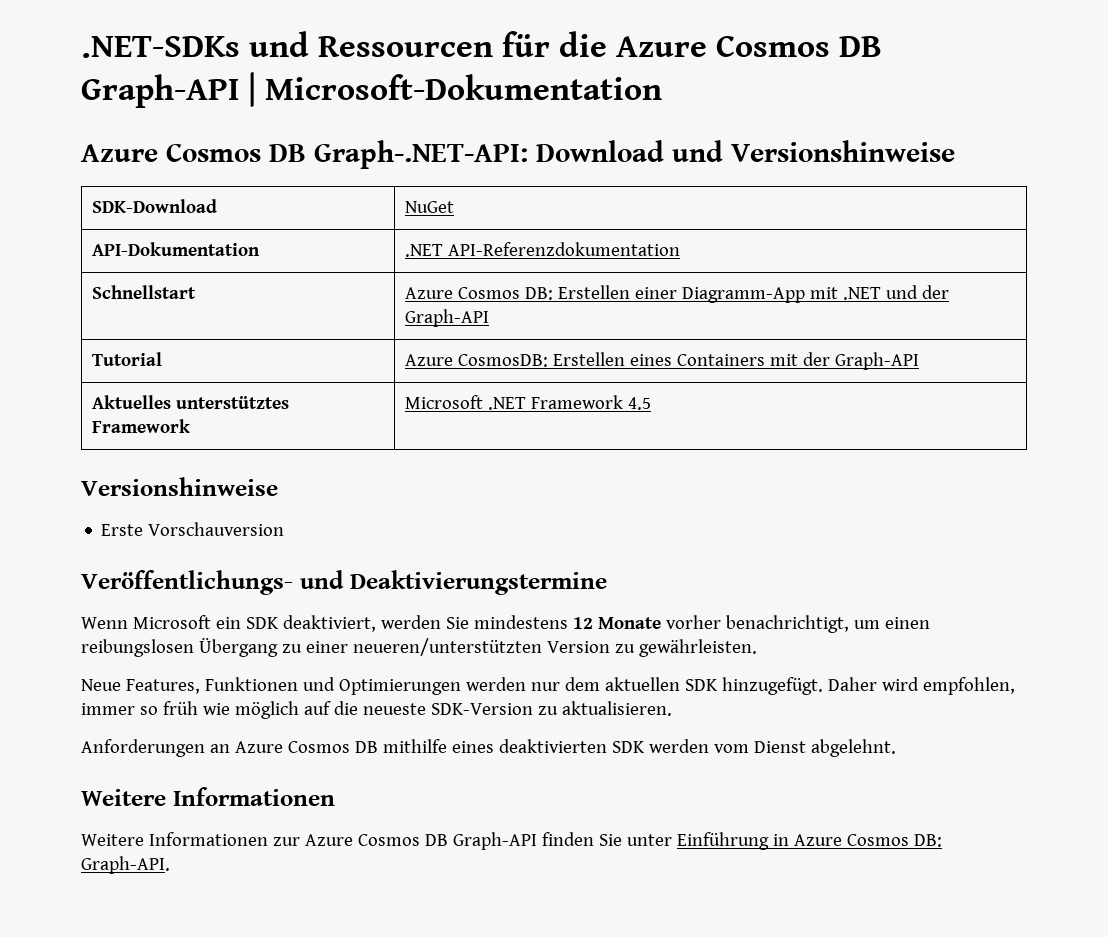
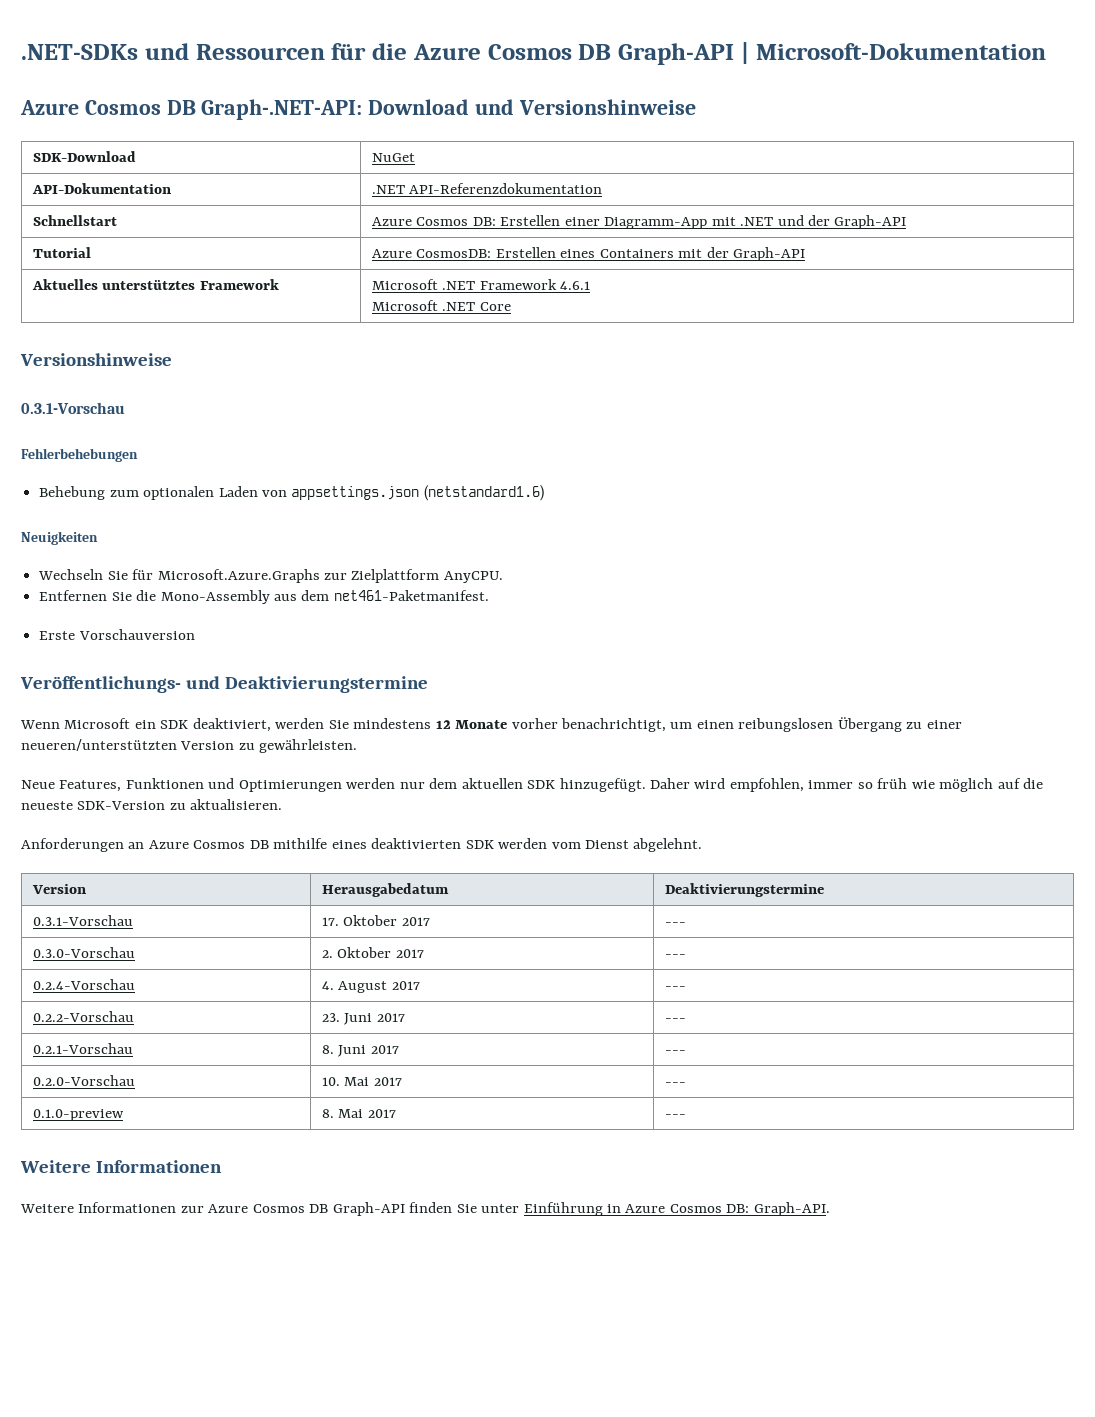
[628,397,652,410] [81,477,278,496] 4.5 // Versionshinweise -> [560,281,591,290] [371,300,511,311] [20,353,172,366] [21,402,125,414] [21,448,138,462] [39,485,544,501] [21,531,98,545] [38,569,503,583] [39,590,489,604] 4.6.1 // Microsoft .NET Core // Versionshinweise // 0.3.1-Vorschau // Fehlerbehebungen // Behebung zum optionalen Laden von appsettings.json (netstandard1.6) // Neuigkeiten // Wechseln Sie für Microsoft.Azure.Graphs zur Zielplattform AnyCPU. // Entfernen Sie die Mono-Assembly aus dem net461-Paketmanifest.
(896, 748) none -> [31,884,86,894] [321,883,449,897] [664,883,824,897] [32,915,133,926] [321,915,430,926] [664,922,686,926] [32,947,135,958] [321,947,424,958] [664,954,686,958] [32,979,135,990] [321,981,420,993] [664,986,686,990] [32,1011,134,1022] [321,1013,405,1025] [664,1018,686,1022] [32,1043,133,1054] [321,1045,399,1057] [664,1050,686,1054] [32,1075,135,1086] [321,1077,402,1086] [664,1082,686,1086] [32,1109,124,1121] [321,1109,396,1118] [664,1114,686,1118] // Version | Herausgabedatum | Deaktivierungstermine // 0.3.1-Vorschau | 17. Oktober 2017 | --- // 0.3.0-Vorschau | 2. Oktober 2017 | --- // 0.2.4-Vorschau | 4. August 2017 | --- // 0.2.2-Vorschau | 23. Juni 2017 | --- // 0.2.1-Vorschau | 8. Juni 2017 | --- // 0.2.0-Vorschau | 10. Mai 2017 | --- // 0.1.0-preview | 8. Mai 2017 | ---

